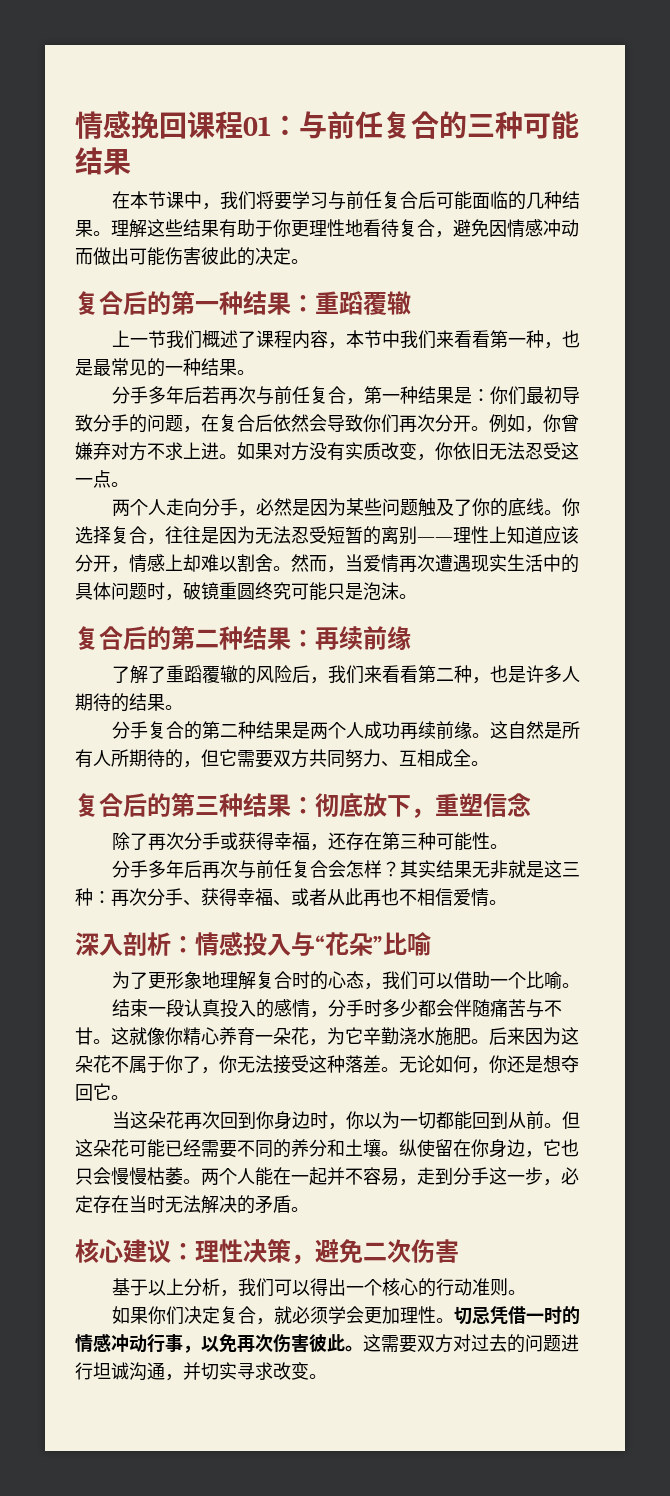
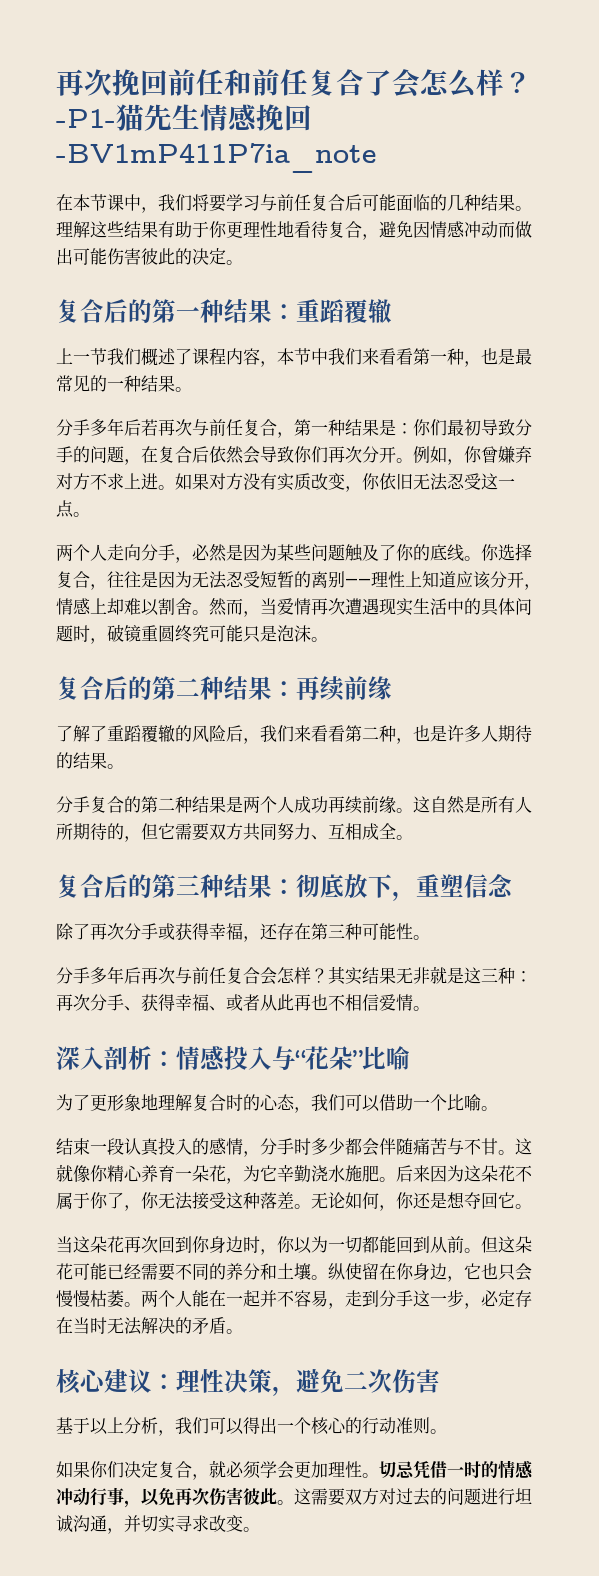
[75,111,579,139] [75,147,131,175] 情感挽回课程01：与前任复合的三种可能结果 -> [56,69,532,98] [56,104,312,131] [56,143,376,173] 再次挽回前任和前任复合了会怎么样？-P1-猫先生情感挽回-BV1mP411P7ia_note

